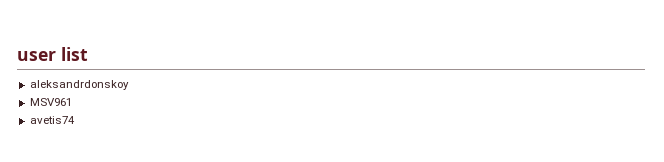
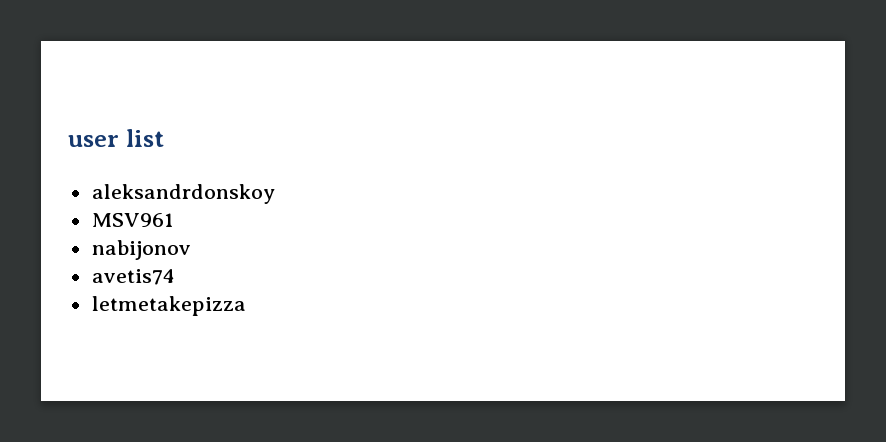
(72, 102) none -> [91,240,191,260] // nabijonov
(75, 120) none -> [91,296,246,316] // letmetakepizza

